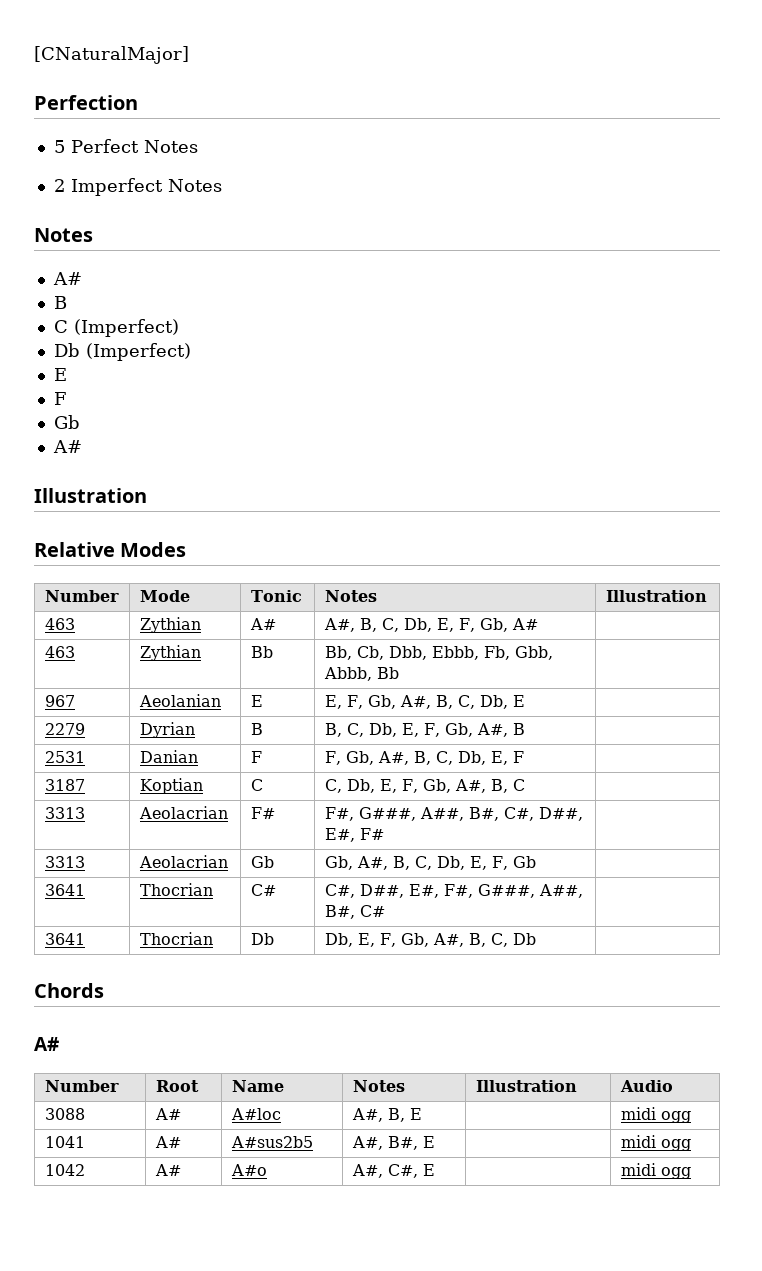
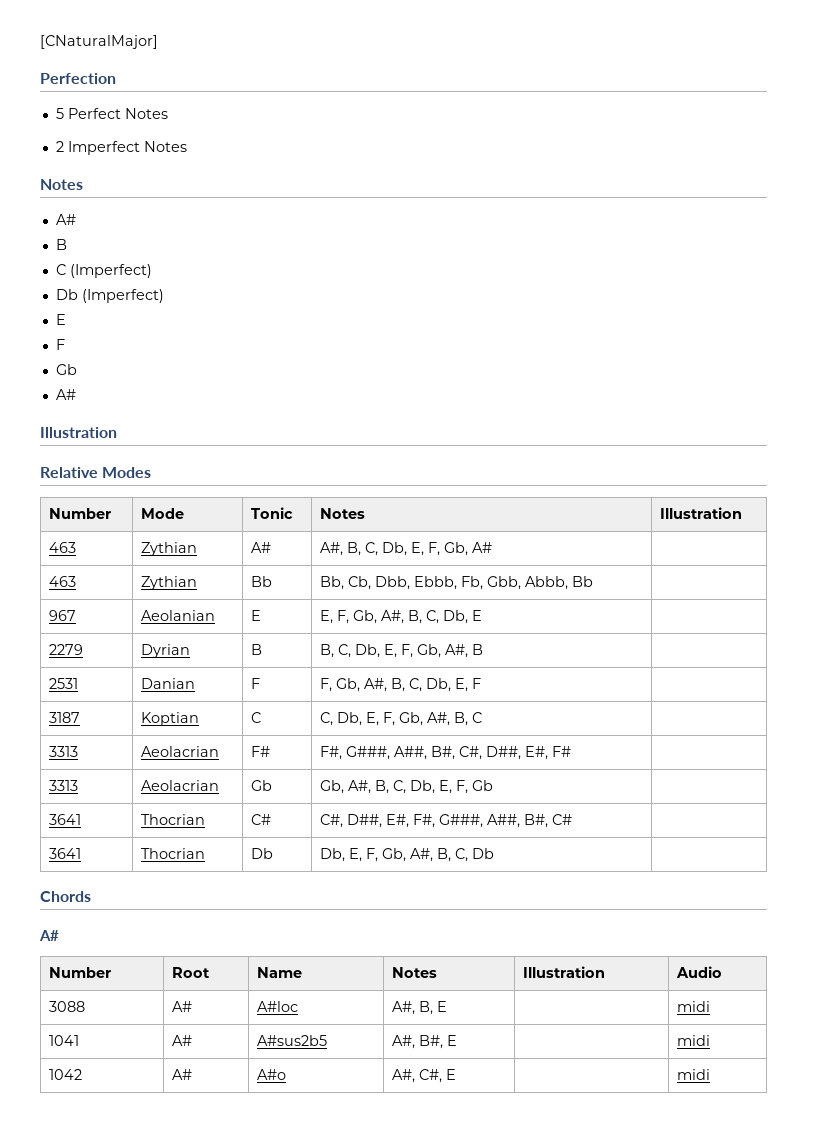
[660,1111,691,1123] ogg -> (711, 1006) none
[660,1139,691,1151] ogg -> (711, 1040) none
[660,1167,691,1179] ogg -> (711, 1074) none

